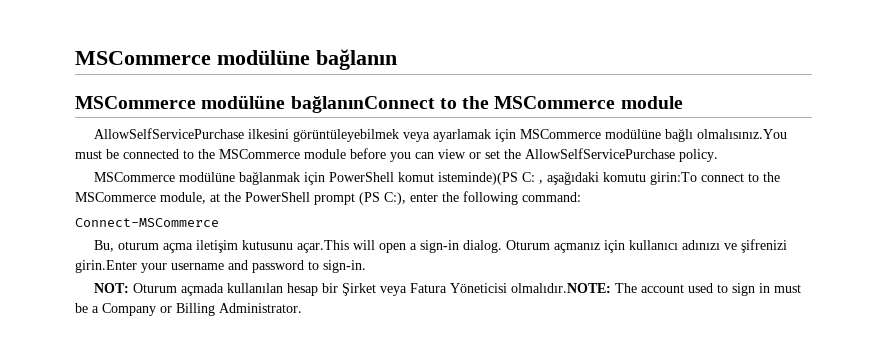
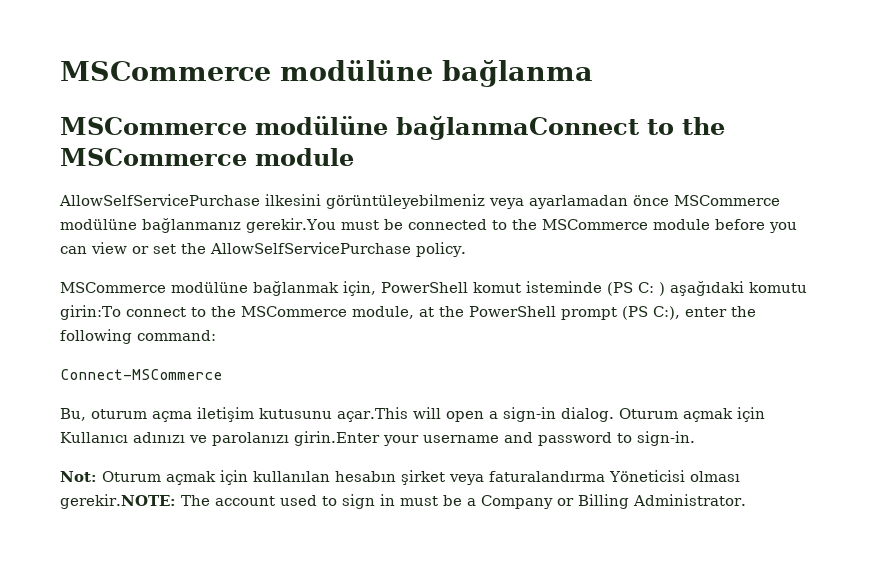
[75,49,397,70] [75,95,435,113] MSCommerce modülüne bağlanın // MSCommerce modülüne bağlanınConnect -> [60,60,593,87] [60,116,639,140] MSCommerce modülüne bağlanma // MSCommerce modülüne bağlanmaConnect
[293,128,788,142] görüntüleyebilmek veya ayarlamak için MSCommerce modülüne bağlı olmalısınız.You -> [326,194,780,209] [60,218,336,233] görüntüleyebilmeniz veya ayarlamadan önce MSCommerce modülüne bağlanmanız gerekir.You
[304,172,326,185] için -> [343,281,376,296] için,
[438,172,544,185] isteminde)(PS C: , -> [526,281,665,296] isteminde (PS C: )
[554,240,679,253] açmanız için kullanıcı -> [682,407,765,422] [60,432,128,443] açmak için Kullanıcı
[741,239,788,253] şifrenizi -> [212,432,289,446] parolanızı
[94,283,612,296] NOT: Oturum açmada kullanılan hesap bir Şirket veya Fatura Yöneticisi olmalıdır.NOTE: -> [60,470,740,485] [60,494,176,509] Not: Oturum açmak için kullanılan hesabın şirket veya faturalandırma Yöneticisi olması gerekir.NOTE:

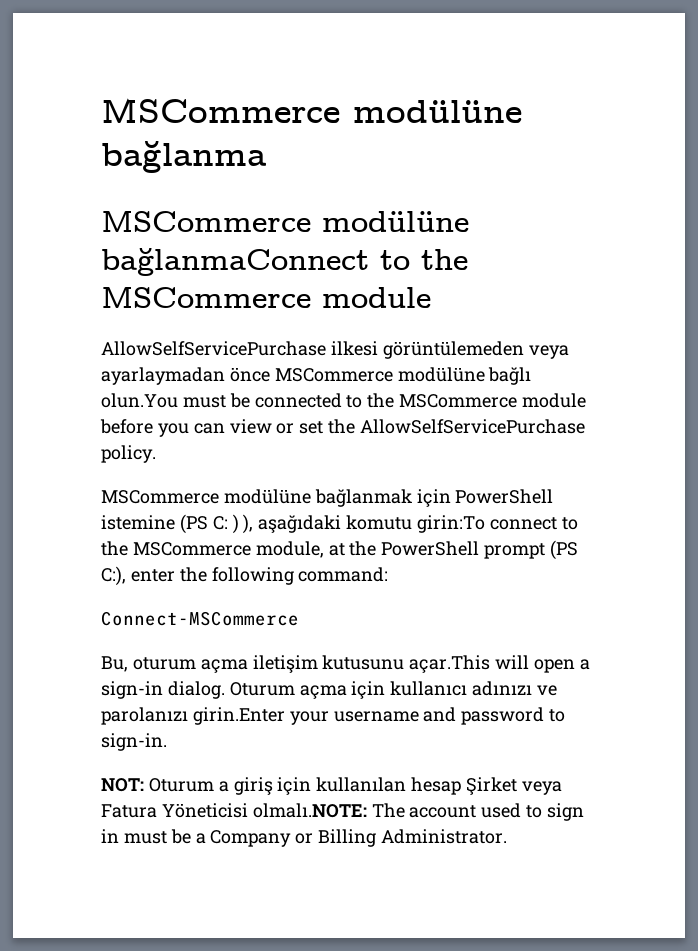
[265,194,628,209] ilkesini görüntüleyebilmeniz veya ayarlamadan -> [330,341,569,359] [101,367,225,385] ilkesi görüntülemeden veya ayarlaymadan
[142,218,336,233] bağlanmanız gerekir.You -> [488,367,532,385] [101,393,178,408] bağlı olun.You
[343,281,602,296] için, PowerShell komut isteminde -> [416,489,554,507] [101,515,175,530] için PowerShell istemine
(665, 289) none -> [243,514,254,534] ),
[682,407,765,422] [60,432,128,443] açmak için Kullanıcı -> [299,681,468,699] açma için kullanıcı
[60,470,740,485] [60,494,176,509] Not: Oturum açmak için kullanılan hesabın şirket veya faturalandırma Yöneticisi olması gerekir.NOTE: -> [101,777,562,795] [101,803,367,818] NOT: Oturum a giriş için kullanılan hesap Şirket veya Fatura Yöneticisi olmalı.NOTE:

